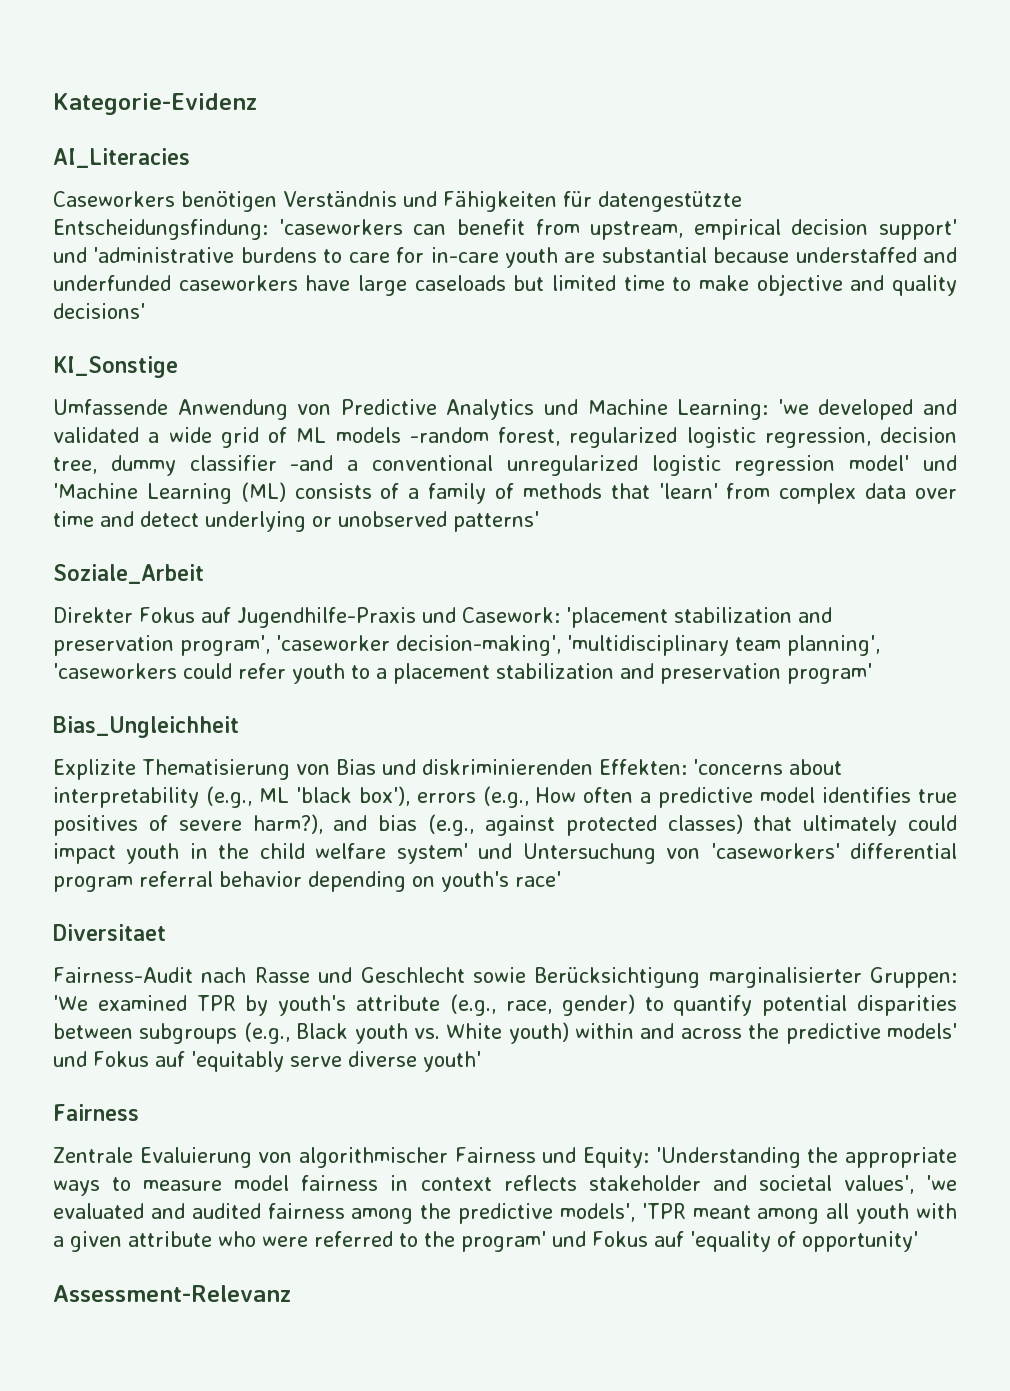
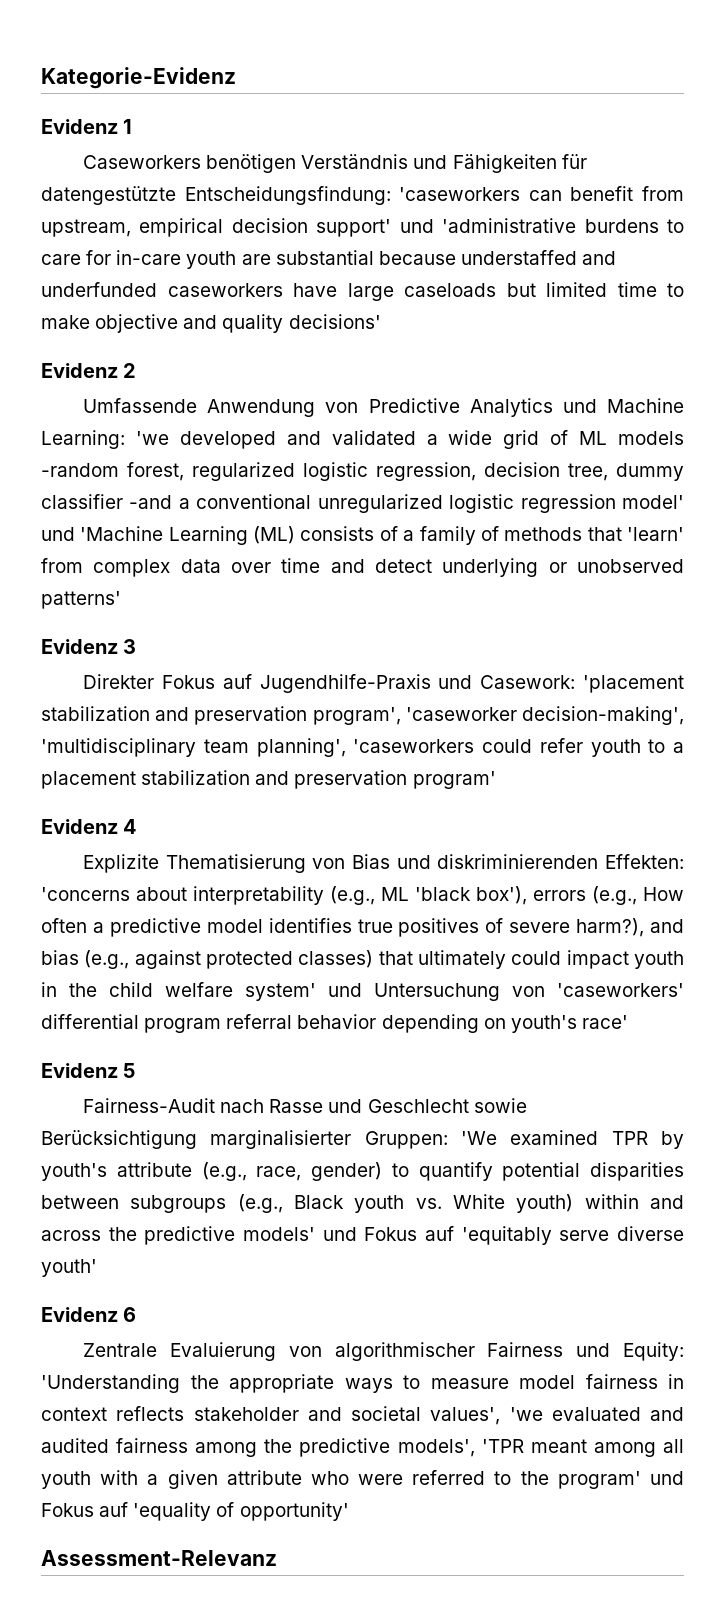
[53,148,190,168] AI_Literacies -> [41,119,133,134] Evidenz 1
[53,356,178,378] KI_Sonstige -> [41,363,137,378] Evidenz 2
[53,564,204,584] Soziale_Arbeit -> [41,639,137,654] Evidenz 3
[53,716,239,738] Bias_Ungleichheit -> [41,819,138,834] Evidenz 4
[53,924,166,941] Diversitaet -> [41,1063,136,1078] Evidenz 5
[53,1104,139,1121] Fairness -> [41,1307,137,1322] Evidenz 6

